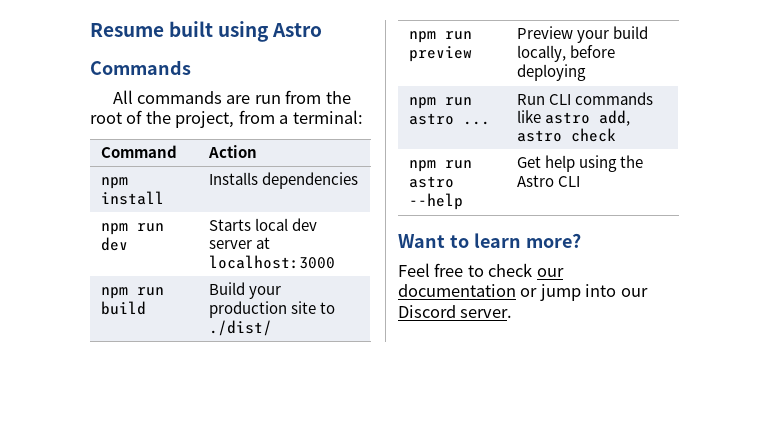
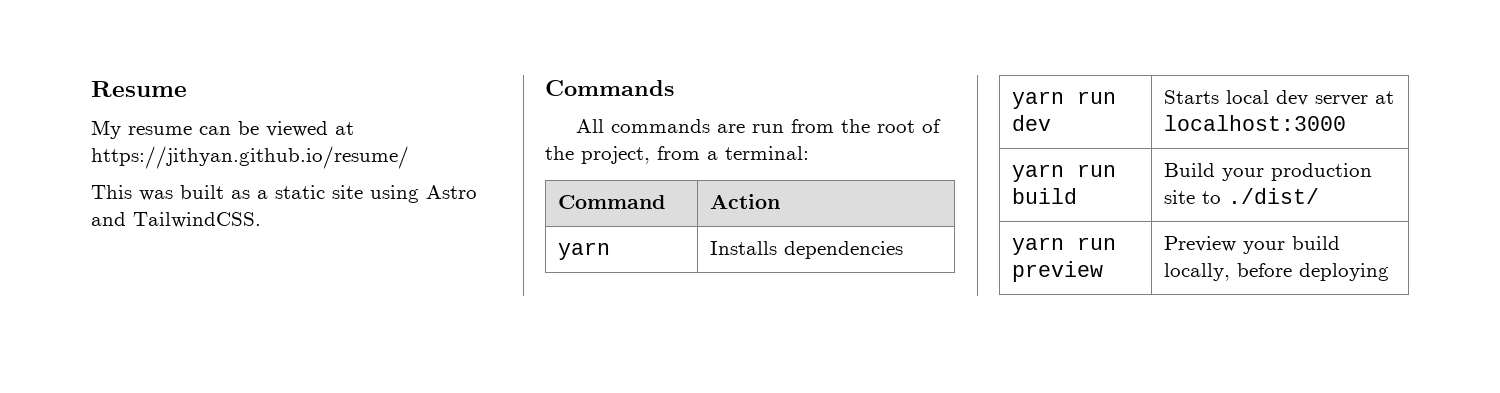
[169,21,214,37] built -> [91,120,354,139] [91,146,409,169] [91,185,363,201] // My resume can be viewed at https://jithyan.github.io/resume/ // This was built as a static site
(323, 30) none -> [91,212,261,228] and TailwindCSS.
[101,177,129,189] [101,191,165,205] npm install -> [558,242,611,260] yarn
[101,223,129,235] npm -> [1012,91,1065,109] yarn
[101,287,129,299] npm -> [1012,164,1065,182] yarn
[409,31,437,43] npm -> [1012,237,1065,255] yarn
[409,97,473,109] [409,113,491,125] [517,92,654,105] [517,110,631,126] [517,128,617,142] [409,160,473,172] [409,176,455,188] [409,193,464,210] [517,155,644,172] [517,175,581,187] [398,233,581,248] [398,263,564,277] [398,284,648,301] [398,305,513,318] // npm run astro ... | Run CLI commands like astro add, astro check // npm run astro --help | Get help using the Astro CLI // Want to learn more? // Feel free to check our documentation or jump into our Discord server. -> (1390, 272) none

